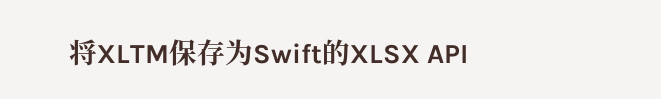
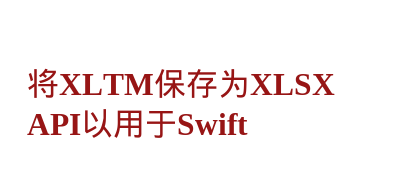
[253,39,350,66] Swift的 -> (250, 83) none
(469, 54) none -> [81,109,248,138] 以用于Swift

